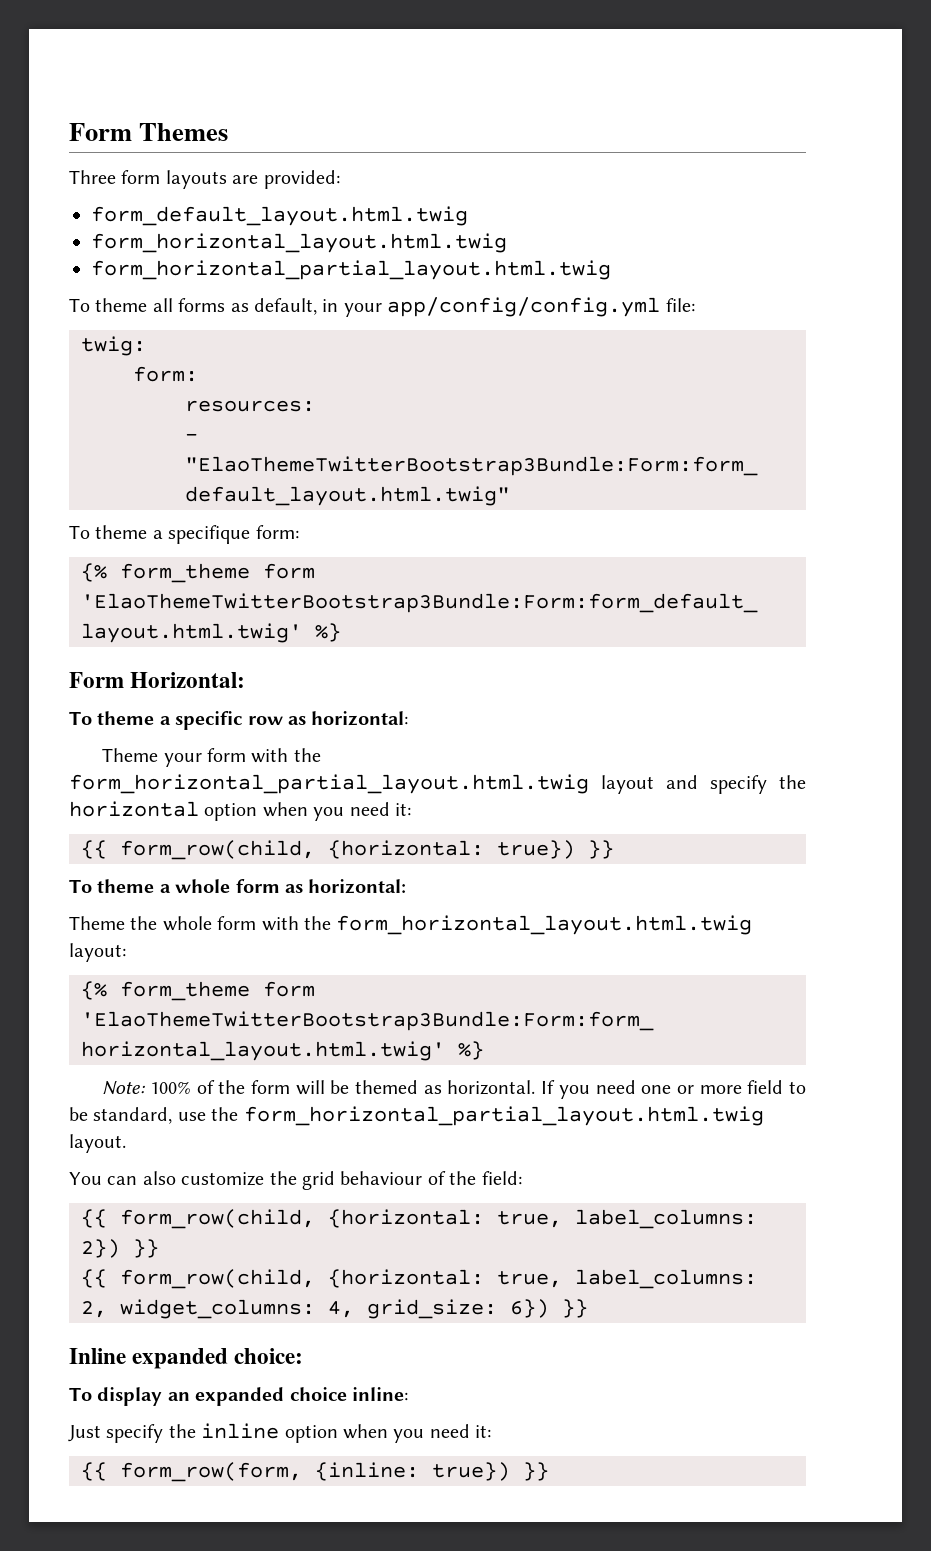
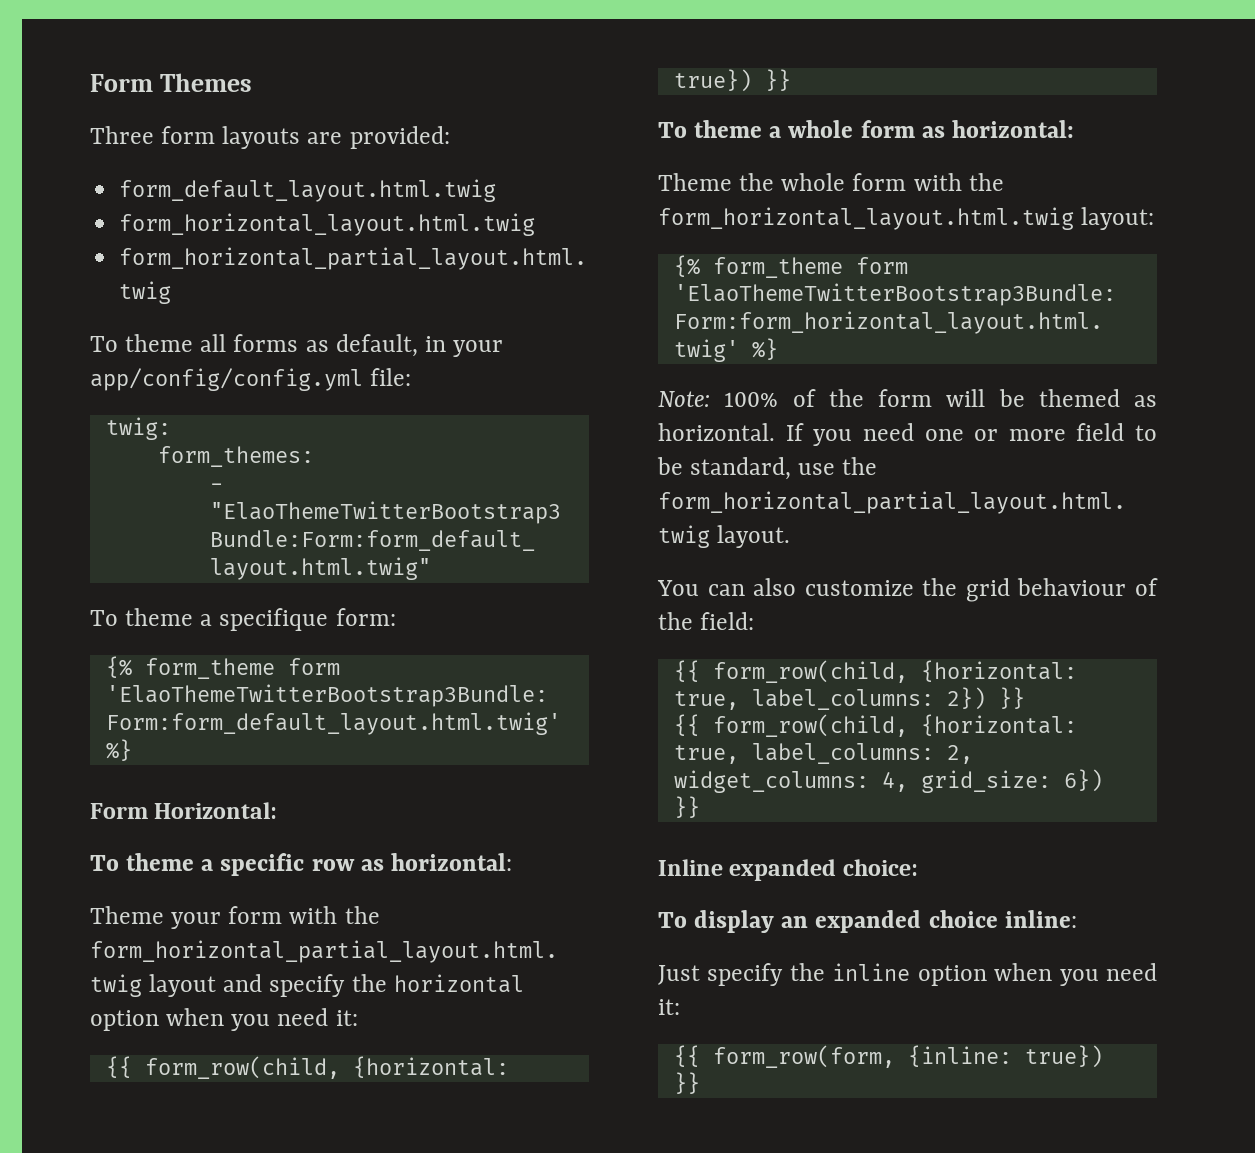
[133,366,198,382] [185,400,315,412] form: // resources: -> [157,446,314,467] form_themes:

